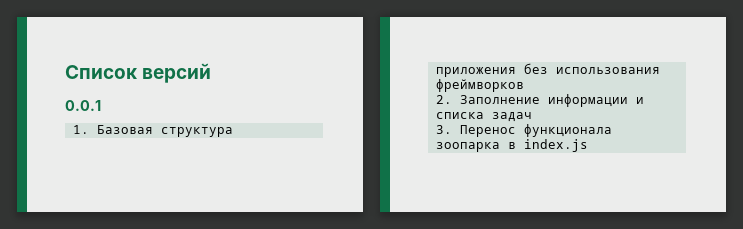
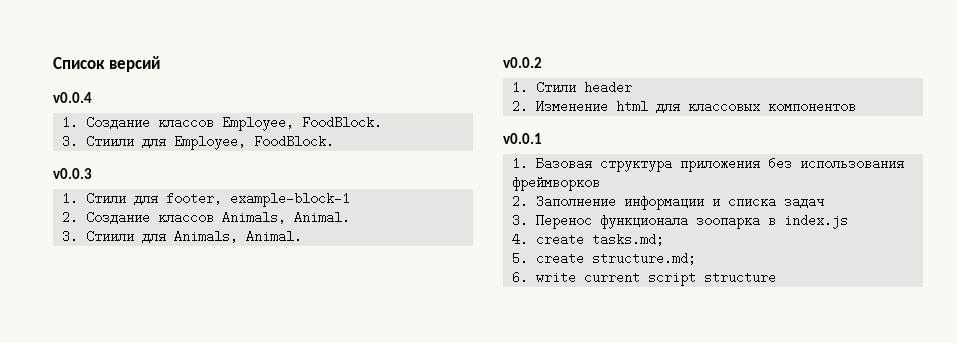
[65,100,101,111] 0.0.1 -> [53,92,92,103] [61,114,382,131] [61,133,334,150] [53,168,92,179] [61,190,350,207] [61,209,350,225] [61,228,302,244] [503,57,542,68] [511,79,632,95] [511,98,856,114] [503,133,542,144] v0.0.4 // 1. Создание классов Employee, FoodBlock. // 3. Стиили для Employee, FoodBlock. // v0.0.3 // 1. Стили для footer, example-block-1 // 2. Создание классов Animals, Animal. // 3. Стиили для Animals, Animal. // v0.0.2 // 1. Стили header // 2. Изменение html для классовых компонентов // v0.0.1
(588, 145) none -> [511,233,664,246] [511,252,696,265] [511,271,776,286] // 4. create tasks.md; // 5. create structure.md; // 6. write current script structure

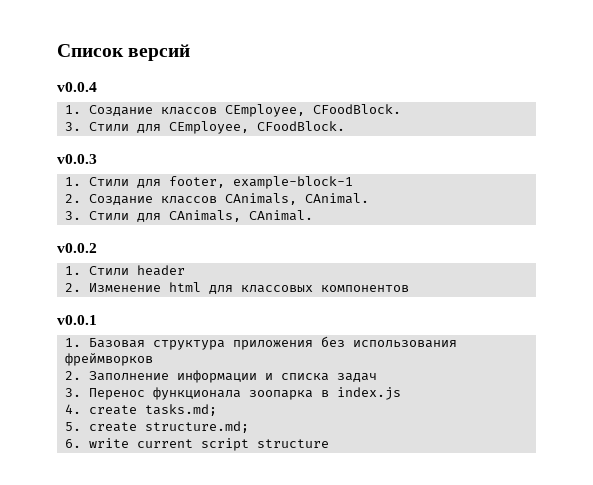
[221,116,382,131] [61,133,334,150] Employee, FoodBlock. // 3. Стиили для Employee, FoodBlock. -> [225,104,402,117] [65,121,346,134] CEmployee, CFoodBlock. // 3. Стили для CEmployee, CFoodBlock.
[221,211,350,224] [61,228,302,244] Animals, Animal. // 3. Стиили для Animals, Animal. -> [225,193,370,205] [65,210,314,222] CAnimals, CAnimal. // 3. Стили для CAnimals, CAnimal.

